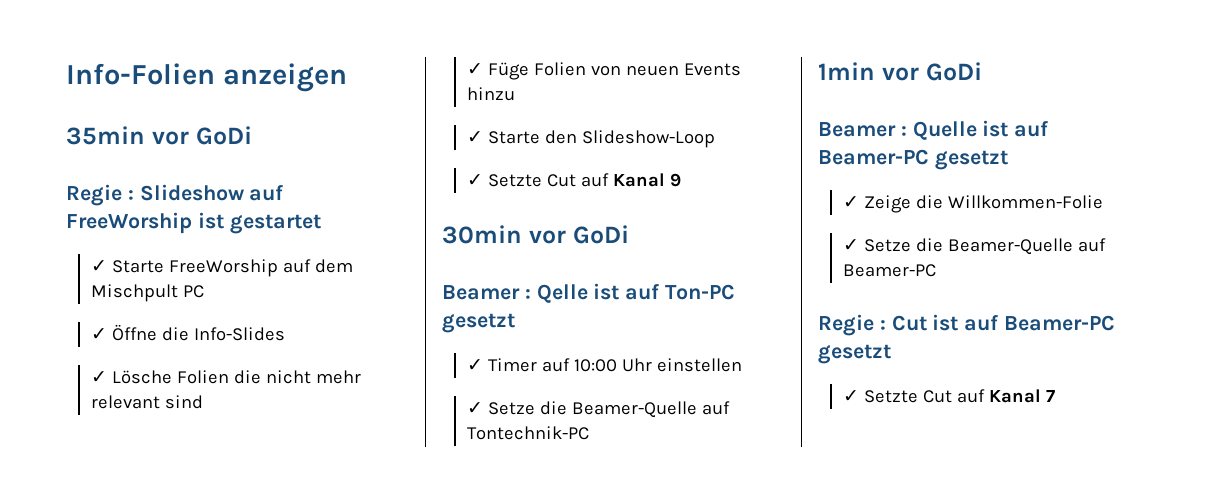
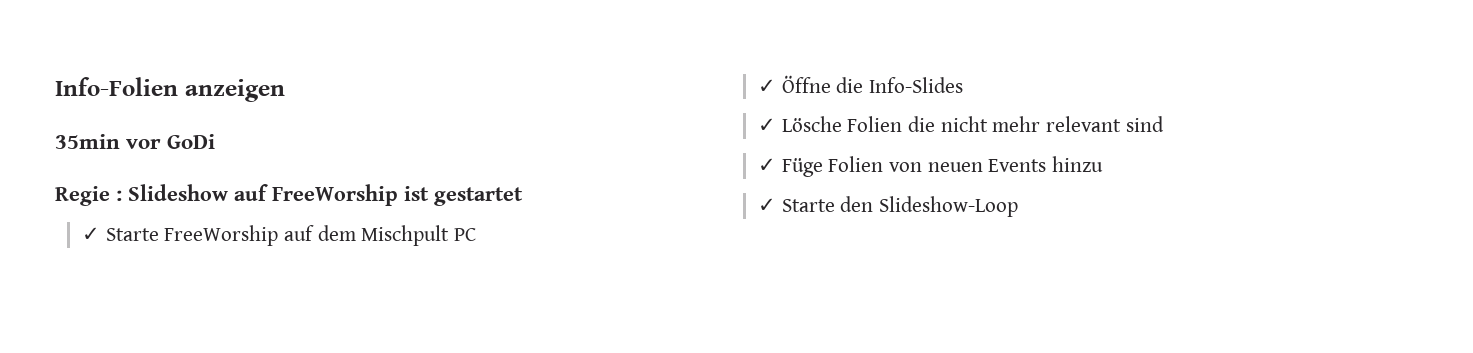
[466,173,681,187] [442,225,629,244] [442,283,736,303] [442,313,515,333] [466,358,742,372] [466,401,730,418] [466,426,589,440] [818,62,982,81] [818,120,1049,140] [818,149,1008,170] [842,195,1103,213] [842,238,1106,255] [842,264,936,277] [818,314,1116,336] [818,344,891,364] [842,389,1055,403] // ✓ Setzte Cut auf Kanal 9 // 30min vor GoDi // Beamer : Qelle ist auf Ton-PC gesetzt // ✓ Timer auf 10:00 Uhr einstellen // ✓ Setze die Beamer-Quelle auf Tontechnik-PC // 1min vor GoDi // Beamer : Quelle ist auf Beamer-PC gesetzt // ✓ Zeige die Willkommen-Folie // ✓ Setze die Beamer-Quelle auf Beamer-PC // Regie : Cut ist auf Beamer-PC gesetzt // ✓ Setzte Cut auf Kanal 7 -> (1019, 206) none

